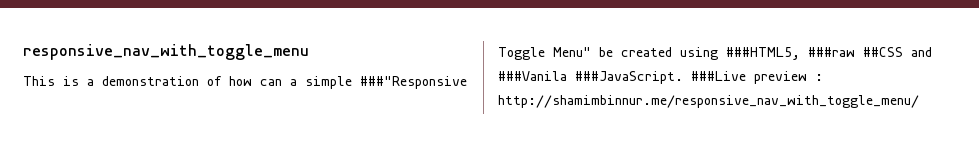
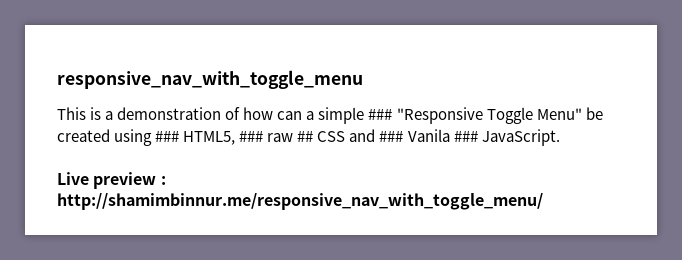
[360,76,467,89] ###"Responsive -> [368,107,483,124] ### "Responsive
[726,47,932,60] [498,71,746,84] ###HTML5, ###raw ##CSS and ###Vanila ###JavaScript. ###Live -> [155,129,560,146] [57,172,89,185] ### HTML5, ### raw ## CSS and ### Vanila ### JavaScript. // Live

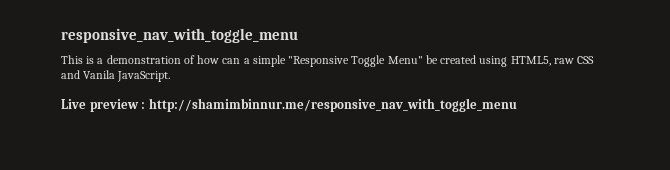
[368,108,393,120] ### -> (286, 61) none
[155,129,478,145] ### HTML5, ### raw ## CSS and ### Vanila ### -> [510,56,595,66] [61,70,116,79] HTML5, raw CSS and Vanila
[57,193,543,210] http://shamimbinnur.me/responsive_nav_with_toggle_menu/ -> [148,98,517,112] http://shamimbinnur.me/responsive_nav_with_toggle_menu

